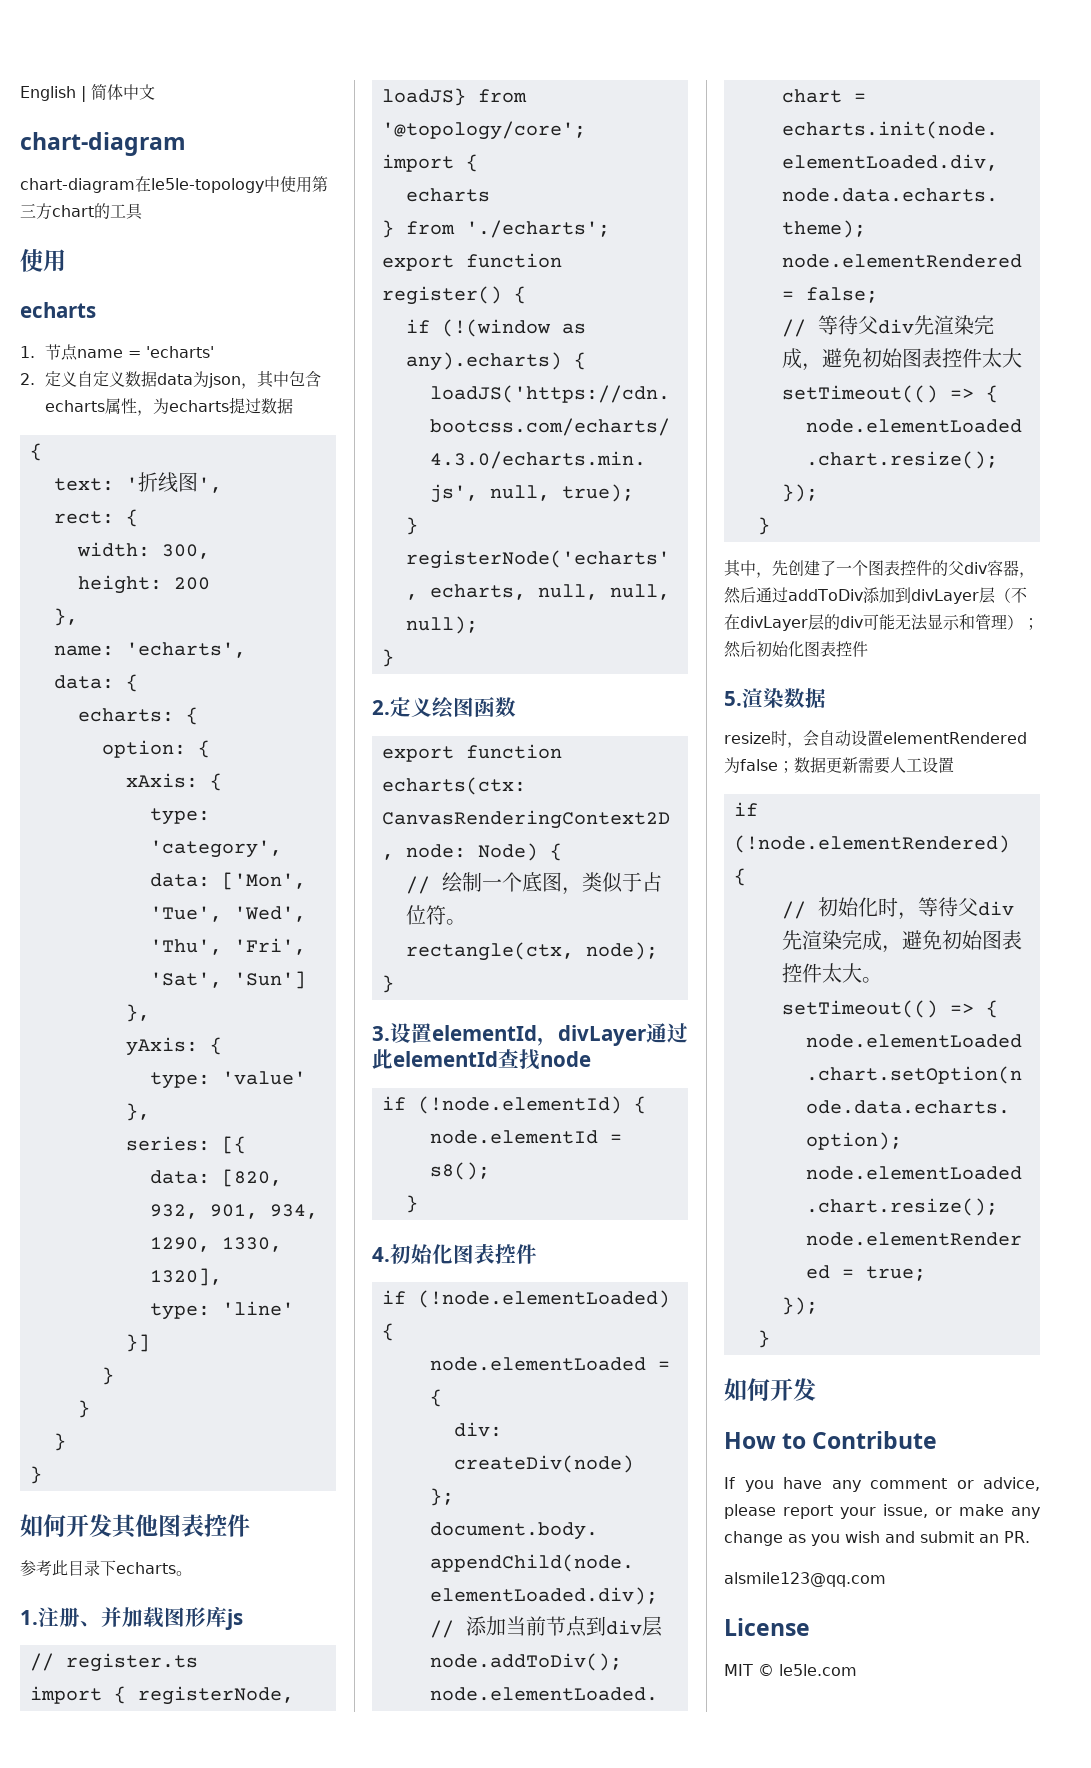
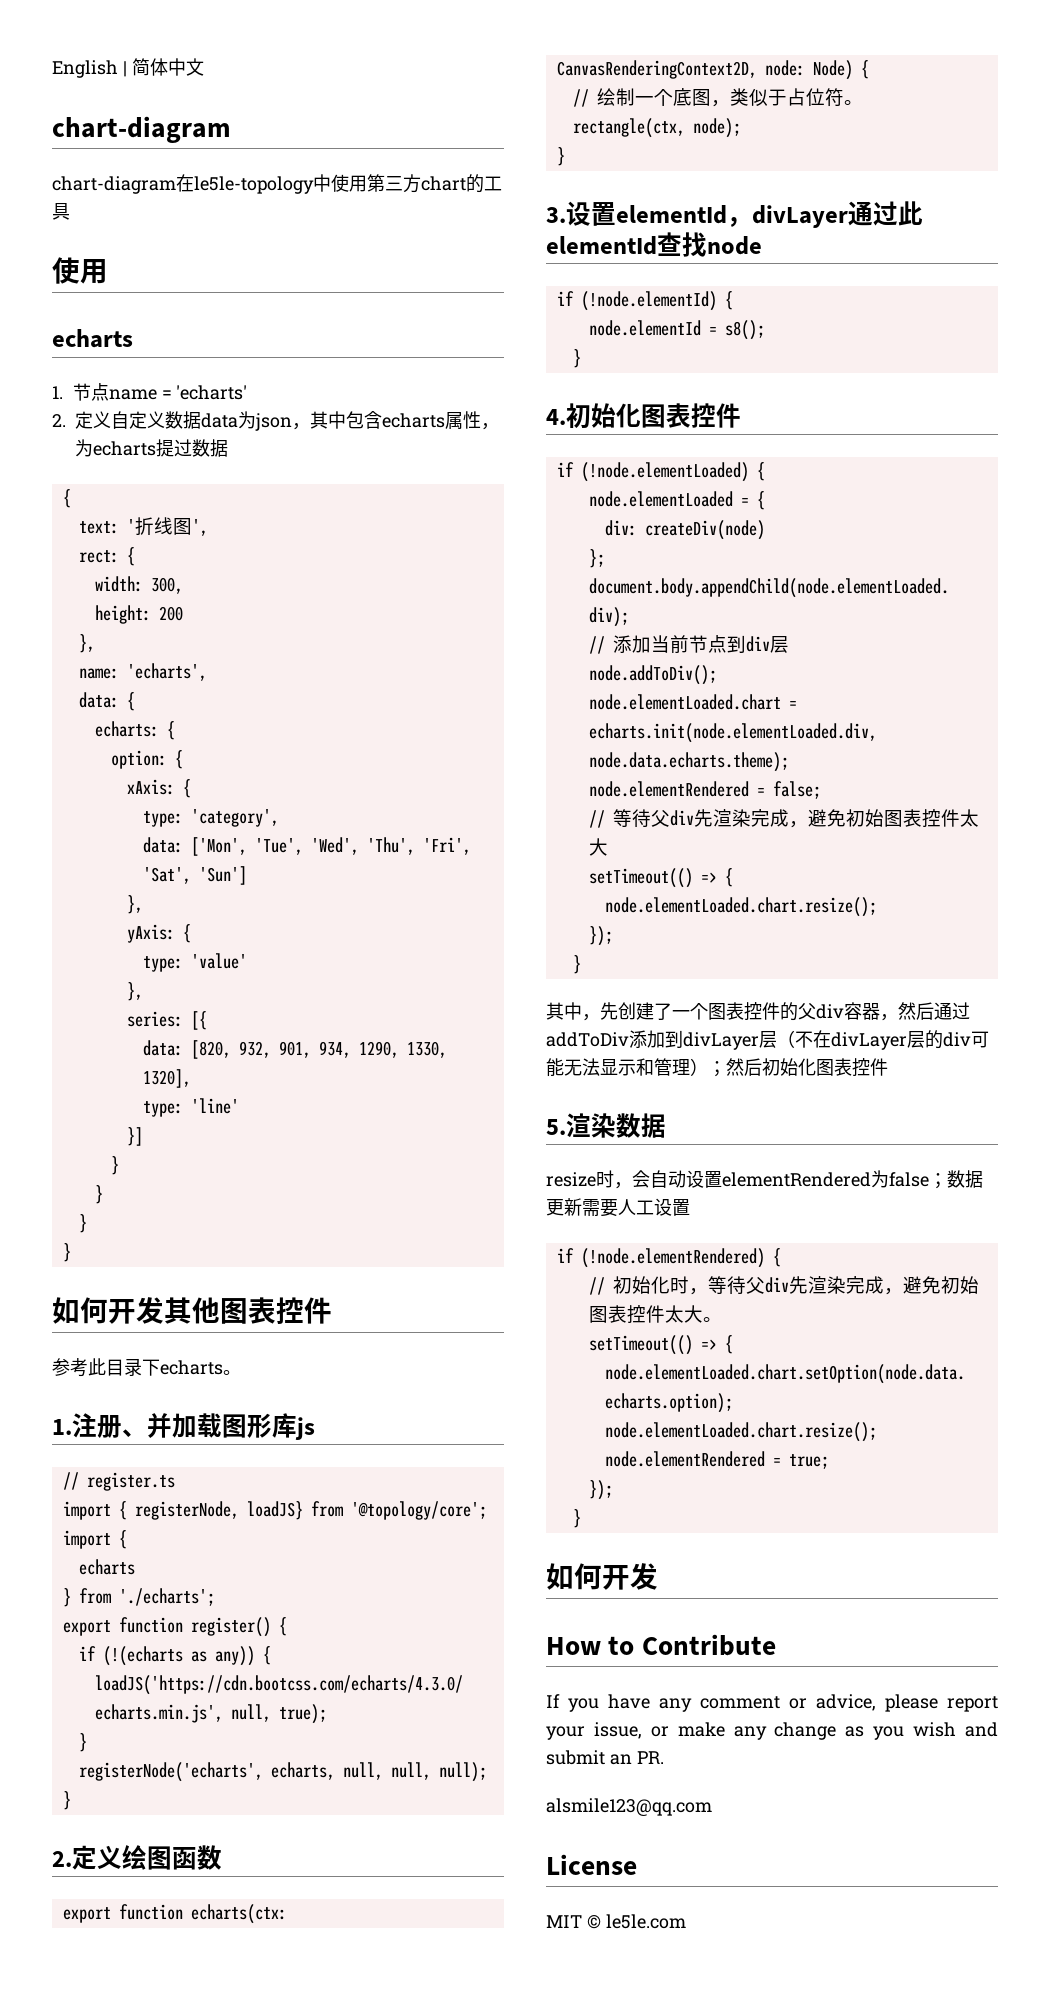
[441,319,586,337] [405,352,562,371] (!(window as any).echarts) -> [102,1646,255,1666] (!(echarts as any))

